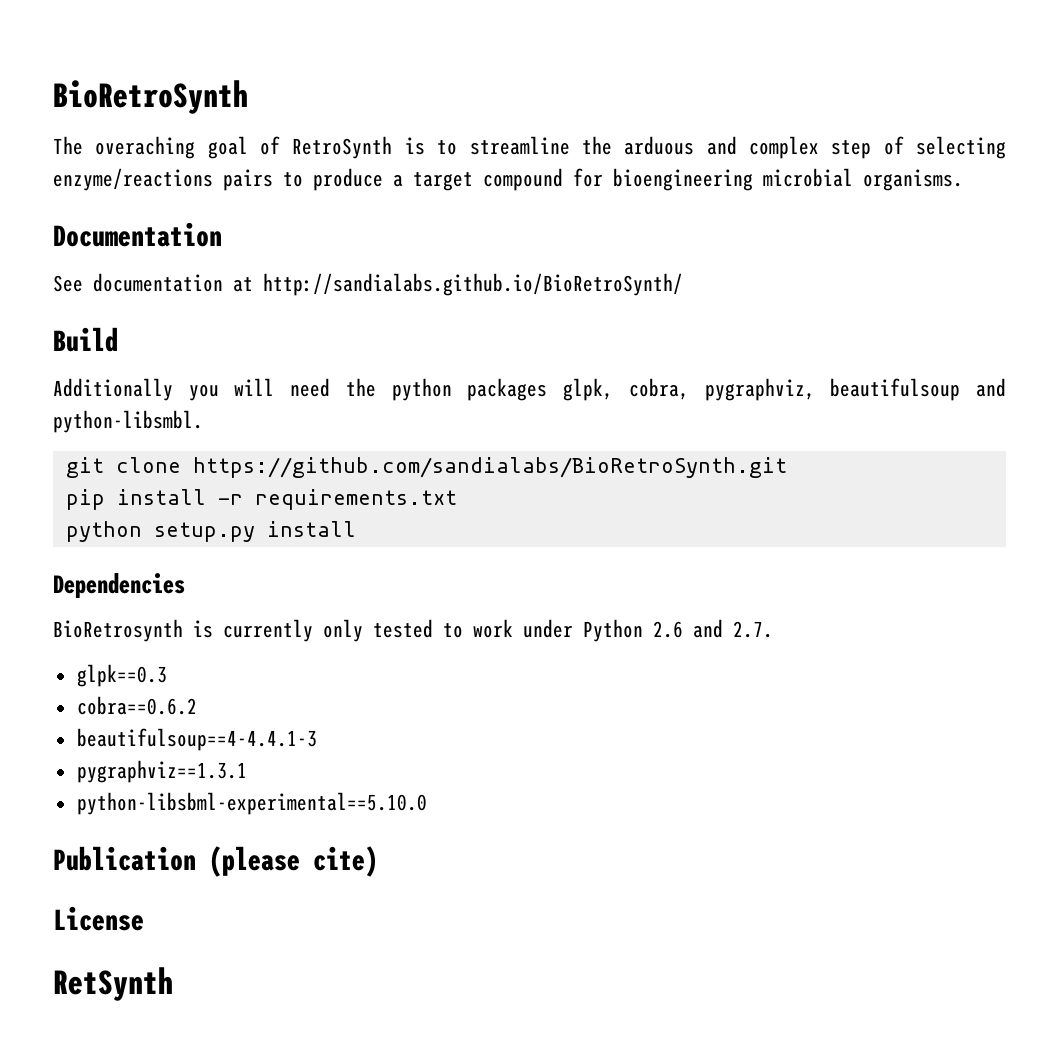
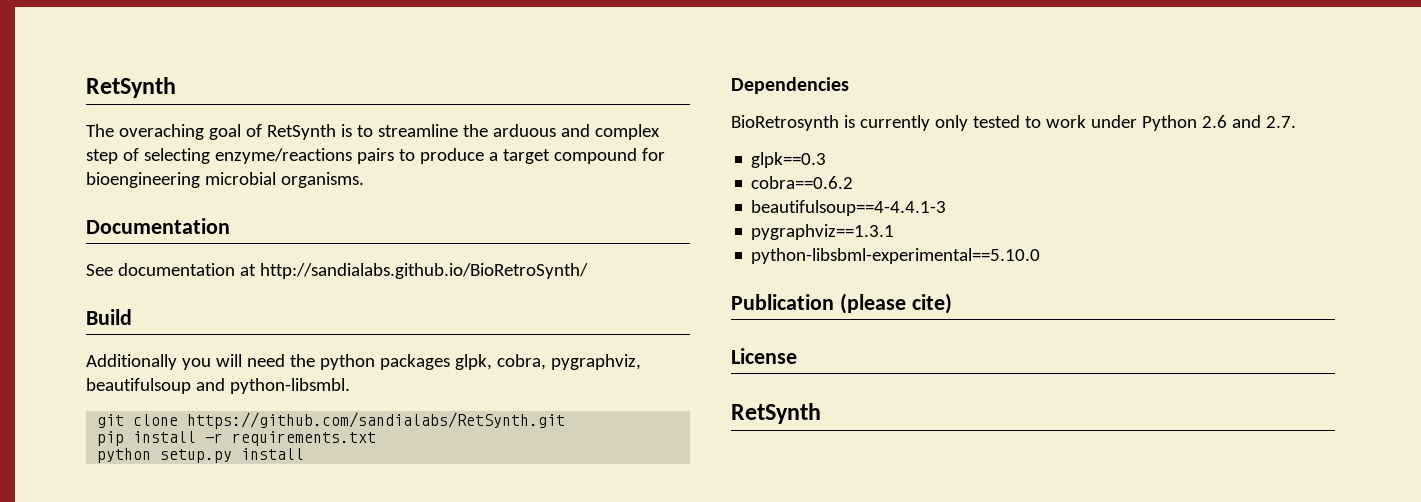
[53,80,248,114] BioRetroSynth -> [86,77,176,98] RetSynth
[292,136,393,159] RetroSynth -> [266,124,336,140] RetSynth
[192,457,787,478] https://github.com/sandialabs/BioRetroSynth.git -> [187,412,566,429] https://github.com/sandialabs/RetSynth.git

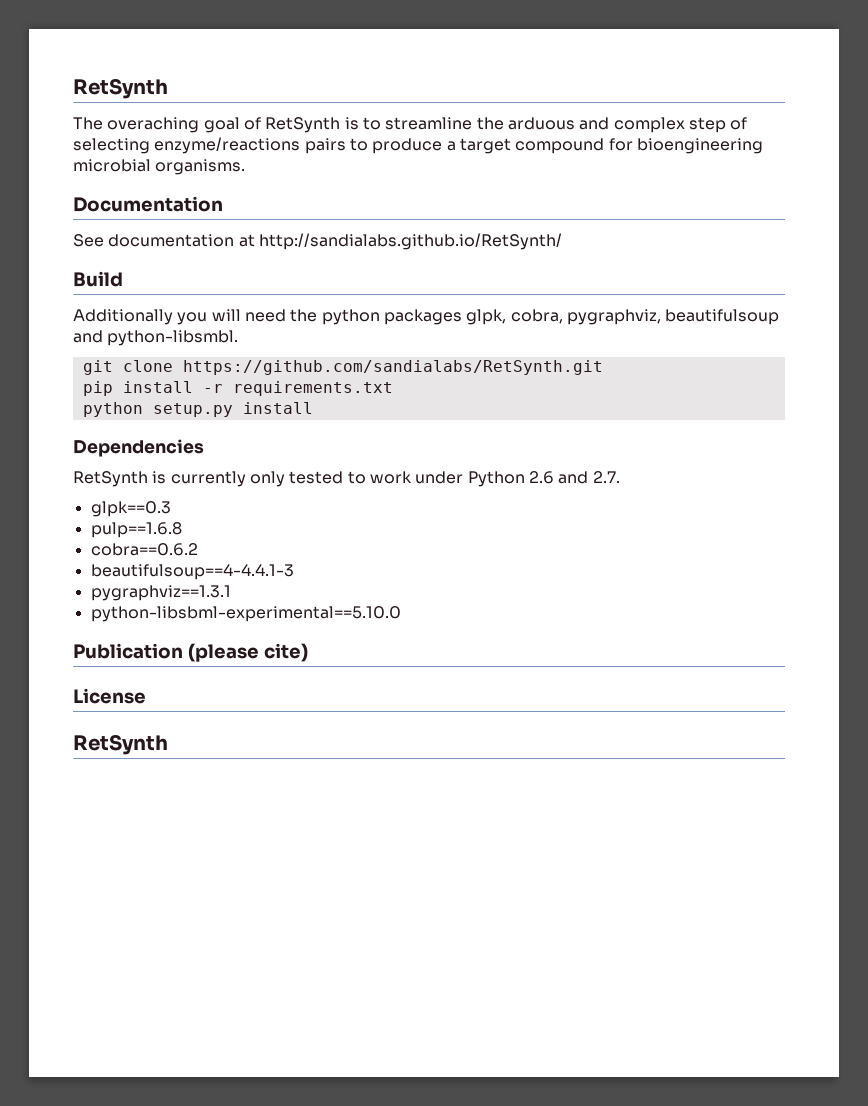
[259,263,588,279] http://sandialabs.github.io/BioRetroSynth/ -> [258,233,562,250] http://sandialabs.github.io/RetSynth/
[731,115,839,131] BioRetrosynth -> [73,471,148,487] RetSynth
(827, 160) none -> [90,522,182,538] // pulp==1.6.8

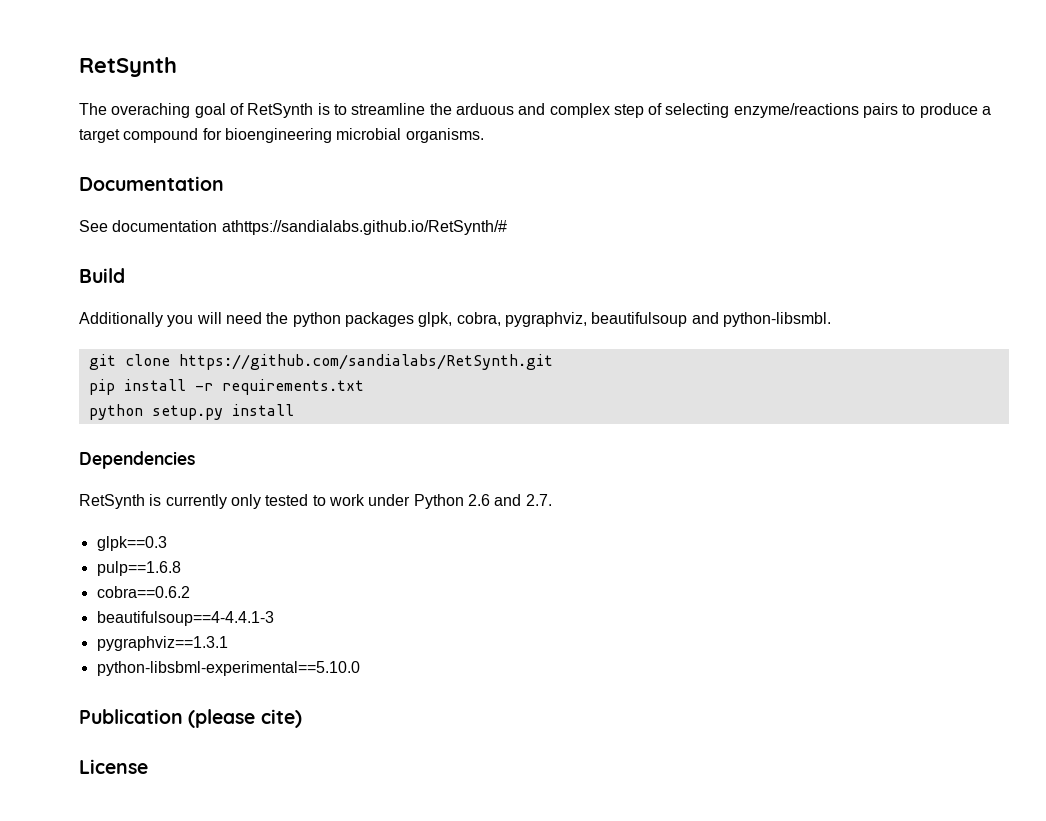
[238,233,562,250] at http://sandialabs.github.io/RetSynth/ -> [221,220,507,235] athttps://sandialabs.github.io/RetSynth/#
[73,734,168,755] // RetSynth -> (148, 766) none

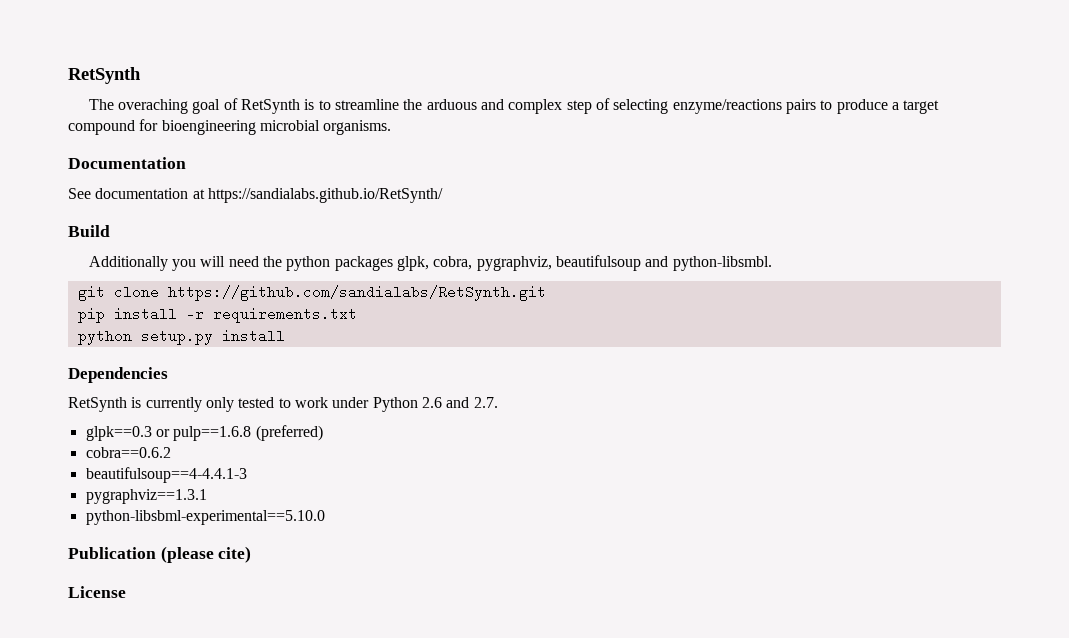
[221,220,507,235] athttps://sandialabs.github.io/RetSynth/# -> [192,188,443,203] at https://sandialabs.github.io/RetSynth/
(167, 543) // -> [155,429,170,437] or
(181, 568) none -> [255,425,323,441] (preferred)

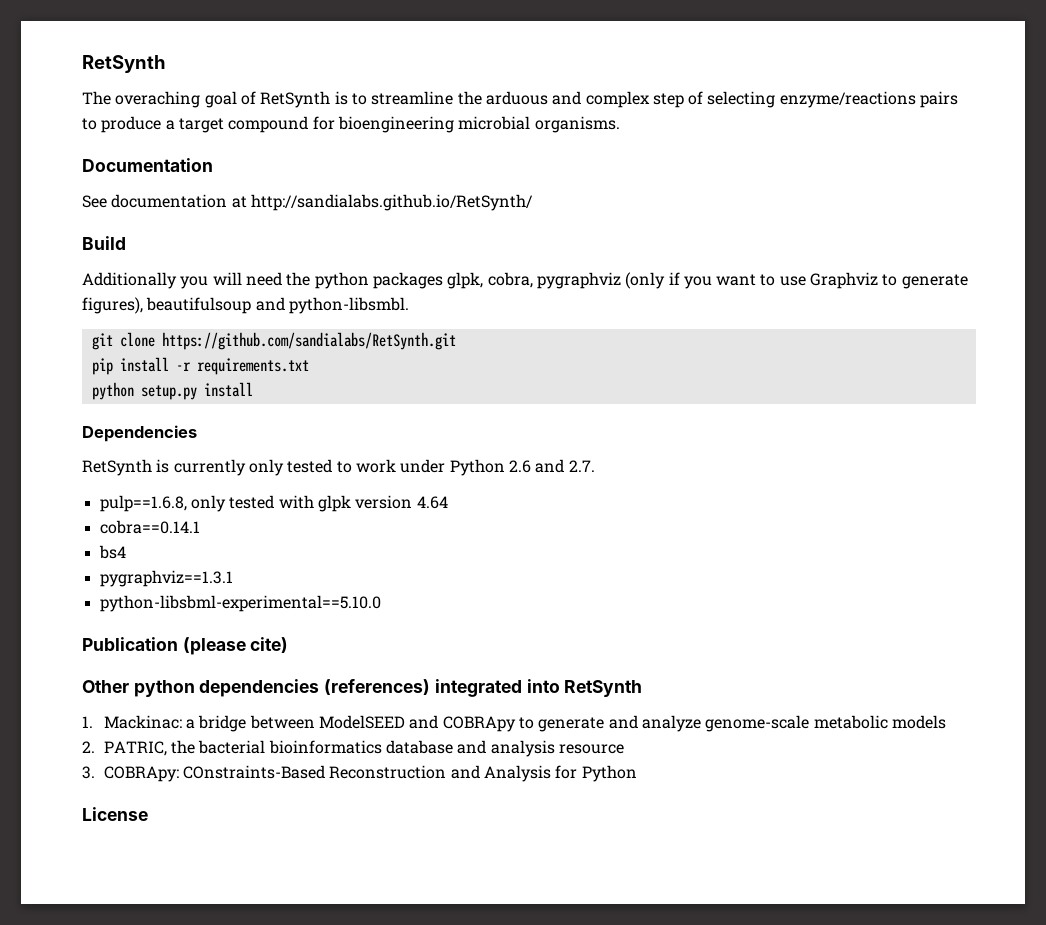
[207,188,443,203] https://sandialabs.github.io/RetSynth/ -> [250,194,533,211] http://sandialabs.github.io/RetSynth/
[476,256,552,271] pygraphviz, -> [536,272,968,289] [82,297,143,314] pygraphviz (only if you want to use Graphviz to generate figures),
[85,425,323,441] [85,447,171,458] [85,467,247,483] glpk==0.3 or pulp==1.6.8 (preferred) // cobra==0.6.2 // beautifulsoup==4-4.4.1-3 -> [99,495,448,512] [99,520,200,534] [98,545,126,559] pulp==1.6.8, only tested with glpk version 4.64 // cobra==0.14.1 // bs4
(252, 554) none -> [82,679,643,697] [82,715,946,732] [82,740,624,757] [82,765,637,782] // Other python dependencies (references) integrated into RetSynth // 1. Mackinac: a bridge between ModelSEED and COBRApy to generate and analyze genome-scale metabolic models // 2. PATRIC, the bacterial bioinformatics database and analysis resource // 3. COBRApy: COnstraints-Based Reconstruction and Analysis for Python

